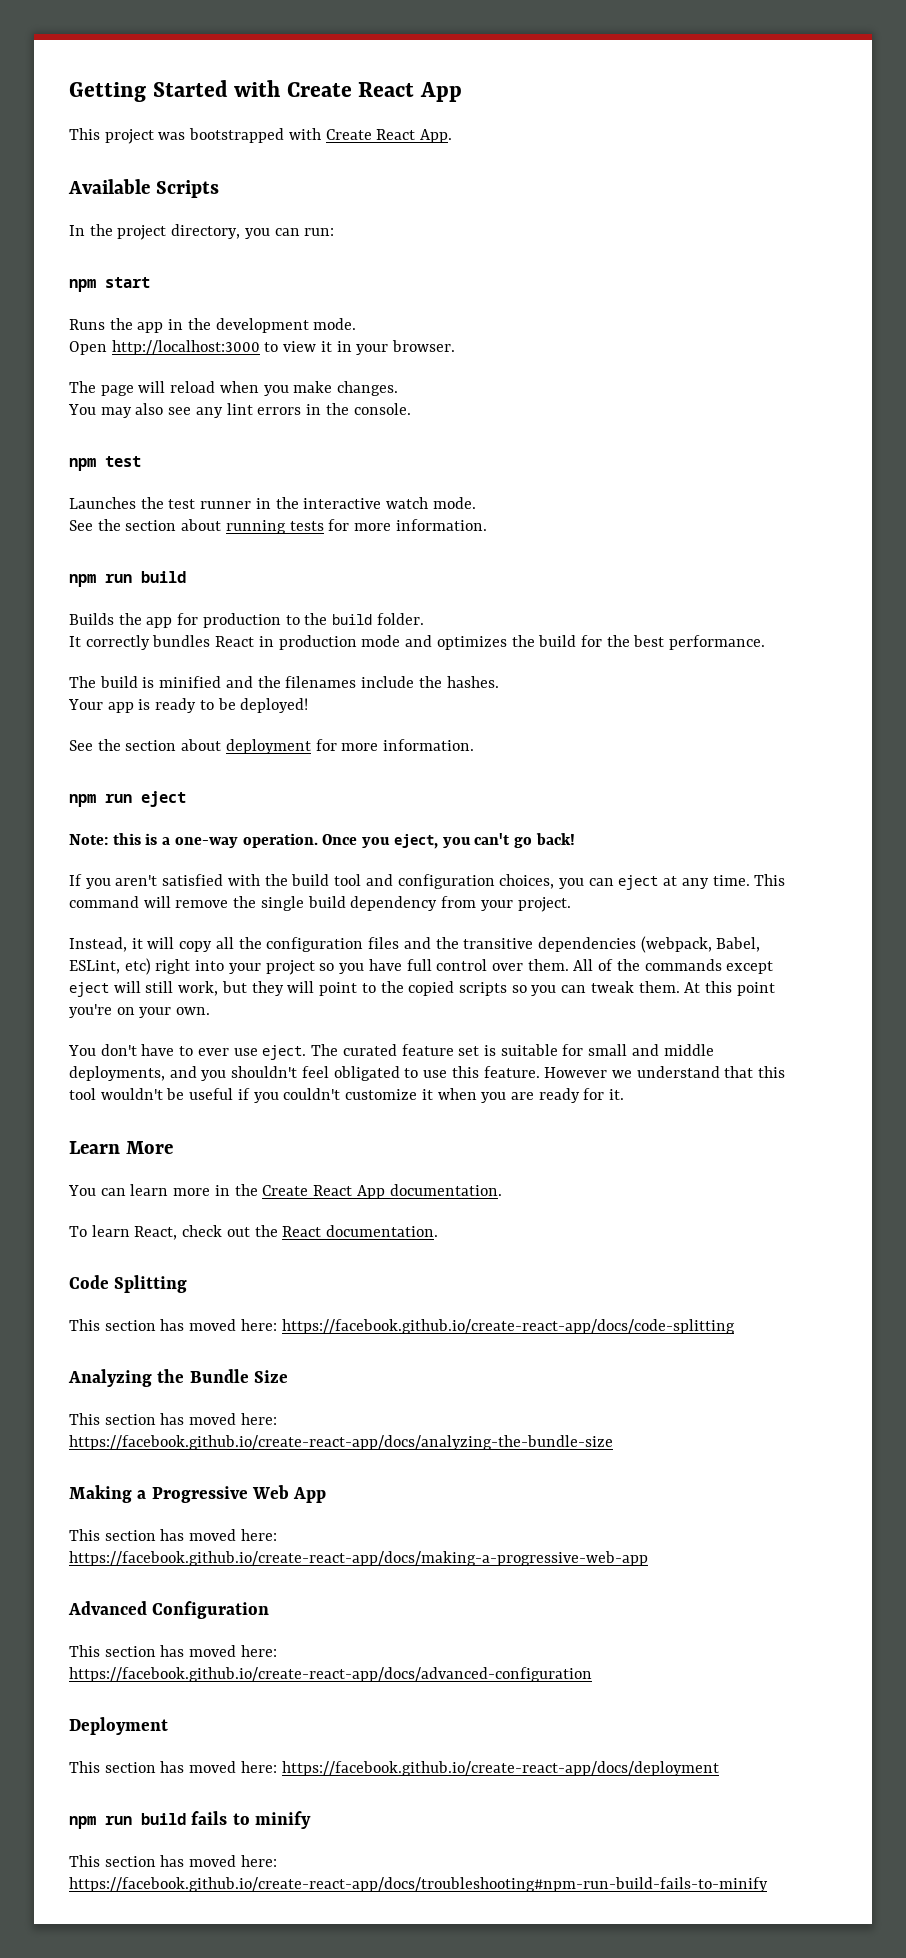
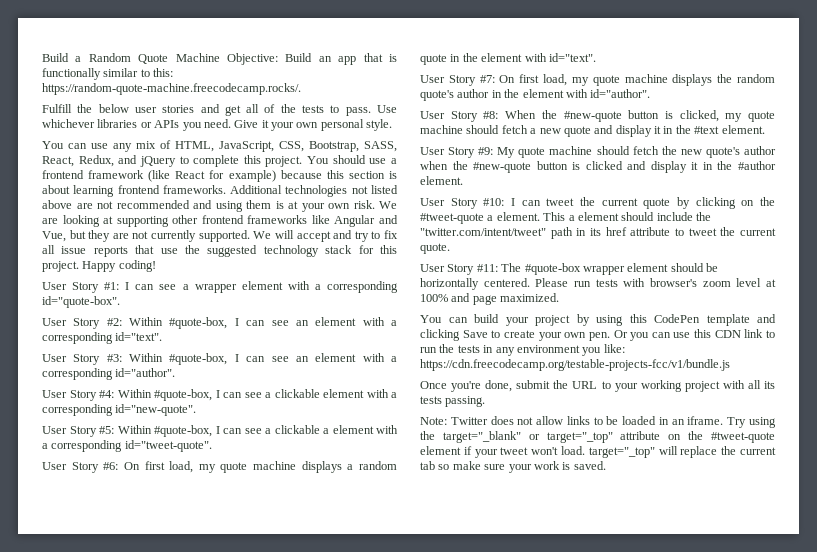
[69,80,463,102] [69,128,453,144] [68,179,219,198] [69,224,335,240] [69,277,150,292] [69,318,357,333] [69,340,456,355] [69,381,399,396] [68,403,411,418] [69,456,141,471] [69,497,476,509] [69,519,487,534] [69,571,186,587] [69,613,424,628] [69,635,766,650] [69,676,499,688] [68,698,309,713] [69,739,475,754] [69,791,186,807] [69,833,575,849] [69,874,786,890] [69,896,571,912] [69,936,761,953] [69,958,774,975] [69,981,775,997] [69,1004,211,1018] [68,1044,714,1060] [69,1066,786,1081] [69,1088,625,1103] [69,1141,173,1154] [68,1184,502,1199] [69,1225,439,1240] [69,1275,188,1293] [69,1319,735,1334] [68,1369,288,1387] [69,1413,277,1425] [69,1435,613,1450] [69,1485,327,1503] [69,1529,277,1541] [69,1551,648,1566] [68,1601,270,1619] [69,1645,277,1657] [69,1667,592,1682] [69,1717,168,1735] [69,1761,719,1776] [69,1811,311,1829] [69,1855,277,1867] [69,1877,768,1892] Getting Started with Create React App // This project was bootstrapped with Create React App. // Available Scripts // In the project directory, you can run: // npm start // Runs the app in the development mode. // Open http://localhost:3000 to view it in your browser. // The page will reload when you make changes. // You may also see any lint errors in the console. // npm test // Launches the test runner in the interactive watch mode. // See the section about running tests for more information. // npm run build // Builds the app for production to the build folder. // It correctly bundles React in production mode and optimizes the build for the best performance. // The build is minified and the filenames include the hashes. // Your app is ready to be deployed! // See the section about deployment for more information. // npm run eject // Note: this is a one-way operation. Once you eject, you can't go back! // If you aren't satisfied with the build tool and configuration choices, you can eject at any time. This command will remove the single build dependency from your project. // Instead, it will copy all the configuration files and the transitive dependencies (webpack, Babel, ESLint, etc) right into your project so you have full control over them. All of the commands except eject will still work, but they will point to the copied scripts so you can tweak them. At this point you're on your own. // You don't have to ever use eject. The curated feature set is suitable for small and middle deployments, and you shouldn't feel obligated to use this feature. However we understand that this tool wouldn't be useful if you couldn't customize it when you are ready for it. // Learn More // You can learn more in the Create React App documentation. // To learn React, check out the React documentation. // Code Splitting // This section has moved here: https://facebook.github.io/create-react-app/docs/code-splitting // Analyzing the Bundle Size // This section has moved here: https://facebook.github.io/create-react-app/docs/analyzing-the-bundle-size // Making a Progressive Web App // This section has moved here: https://facebook.github.io/create-react-app/docs/making-a-progressive-web-app // Advanced Configuration // This section has moved here: https://facebook.github.io/create-react-app/docs/advanced-configuration // Deployment // This section has moved here: https://facebook.github.io/create-react-app/docs/deployment // npm run build fails to minify // This section has moved here: https://facebook.github.io/create-react-app/docs/troubleshooting#npm-run-build-fails-to-minify -> [42,53,397,65] [42,68,174,80] [42,83,301,95] [42,104,398,116] [42,119,393,131] [42,140,397,152] [42,155,397,167] [42,170,397,182] [42,185,398,197] [42,200,397,212] [42,215,398,227] [42,230,399,242] [42,245,397,257] [42,260,156,272] [42,281,398,293] [42,296,120,308] [42,317,398,329] [42,332,163,344] [42,353,398,365] [42,368,176,380] [42,389,397,401] [42,404,197,416] [42,425,398,437] [42,440,212,452] [42,461,397,473] [420,53,596,65] [420,74,775,86] [420,89,651,101] [420,110,775,122] [420,125,765,137] [420,146,776,158] [420,161,776,173] [420,176,463,185] [420,197,775,209] [420,212,711,224] [420,227,776,239] [420,243,450,254] [420,263,718,275] [420,278,776,290] [420,293,560,305] [420,314,776,326] [420,329,775,341] [420,344,625,356] [420,359,730,371] [420,380,775,392] [420,396,486,407] [420,416,776,428] [420,431,775,443] [420,446,776,458] [420,461,606,473] Build a Random Quote Machine Objective: Build an app that is functionally similar to this: https://random-quote-machine.freecodecamp.rocks/. // Fulfill the below user stories and get all of the tests to pass. Use whichever libraries or APIs you need. Give it your own personal style. // You can use any mix of HTML, JavaScript, CSS, Bootstrap, SASS, React, Redux, and jQuery to complete this project. You should use a frontend framework (like React for example) because this section is about learning frontend frameworks. Additional technologies not listed above are not recommended and using them is at your own risk. We are looking at supporting other frontend frameworks like Angular and Vue, but they are not currently supported. We will accept and try to fix all issue reports that use the suggested technology stack for this project. Happy coding! // User Story #1: I can see a wrapper element with a corresponding id="quote-box". // User Story #2: Within #quote-box, I can see an element with a corresponding id="text". // User Story #3: Within #quote-box, I can see an element with a corresponding id="author". // User Story #4: Within #quote-box, I can see a clickable element with a corresponding id="new-quote". // User Story #5: Within #quote-box, I can see a clickable a element with a corresponding id="tweet-quote". // User Story #6: On first load, my quote machine displays a random quote in the element with id="text". // User Story #7: On first load, my quote machine displays the random quote's author in the element with id="author". // User Story #8: When the #new-quote button is clicked, my quote machine should fetch a new quote and display it in the #text element. // User Story #9: My quote machine should fetch the new quote's author when the #new-quote button is clicked and display it in the #author element. // User Story #10: I can tweet the current quote by clicking on the #tweet-quote a element. This a element should include the "twitter.com/intent/tweet" path in its href attribute to tweet the current quote. // User Story #11: The #quote-box wrapper element should be horizontally centered. Please run tests with browser's zoom level at 100% and page maximized. // You can build your project by using this CodePen template and clicking Save to create your own pen. Or you can use this CDN link to run the tests in any environment you like: https://cdn.freecodecamp.org/testable-projects-fcc/v1/bundle.js // Once you're done, submit the URL to your working project with all its tests passing. // Note: Twitter does not allow links to be loaded in an iframe. Try using the target="_blank" or target="_top" attribute on the #tweet-quote element if your tweet won't load. target="_top" will replace the current tab so make sure your work is saved.

